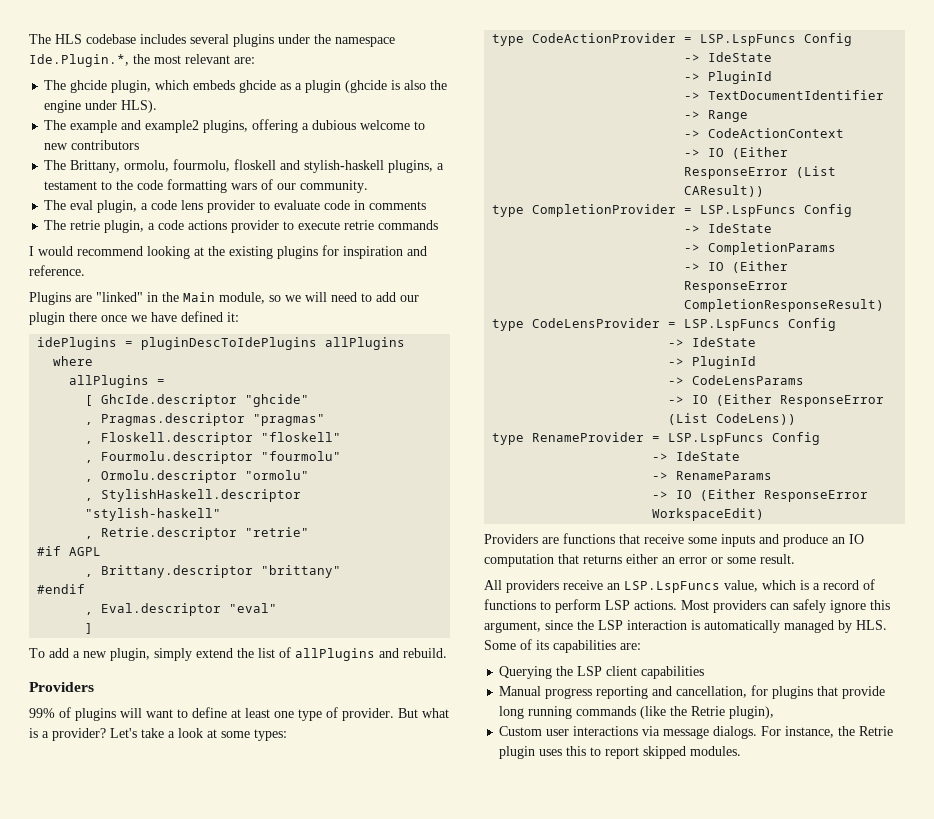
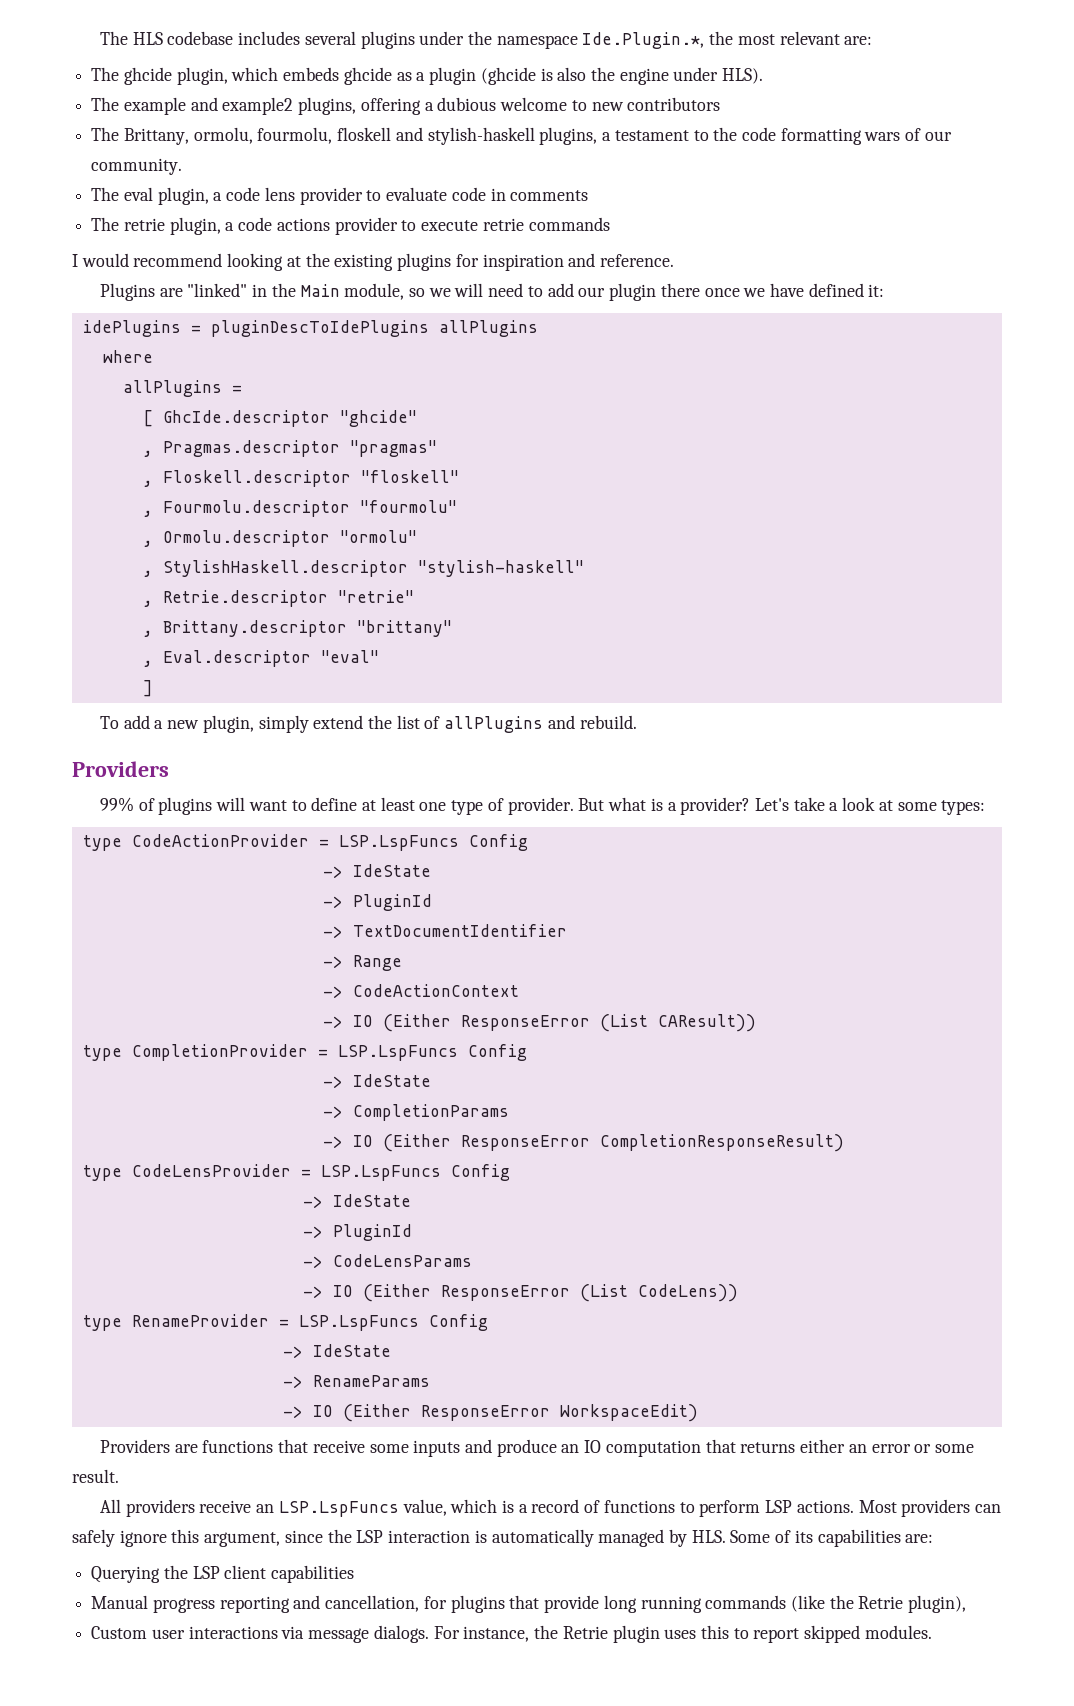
[37,546,102,556] // #if AGPL -> (414, 596) none
[37,584,86,594] // #endif -> (452, 628) none

